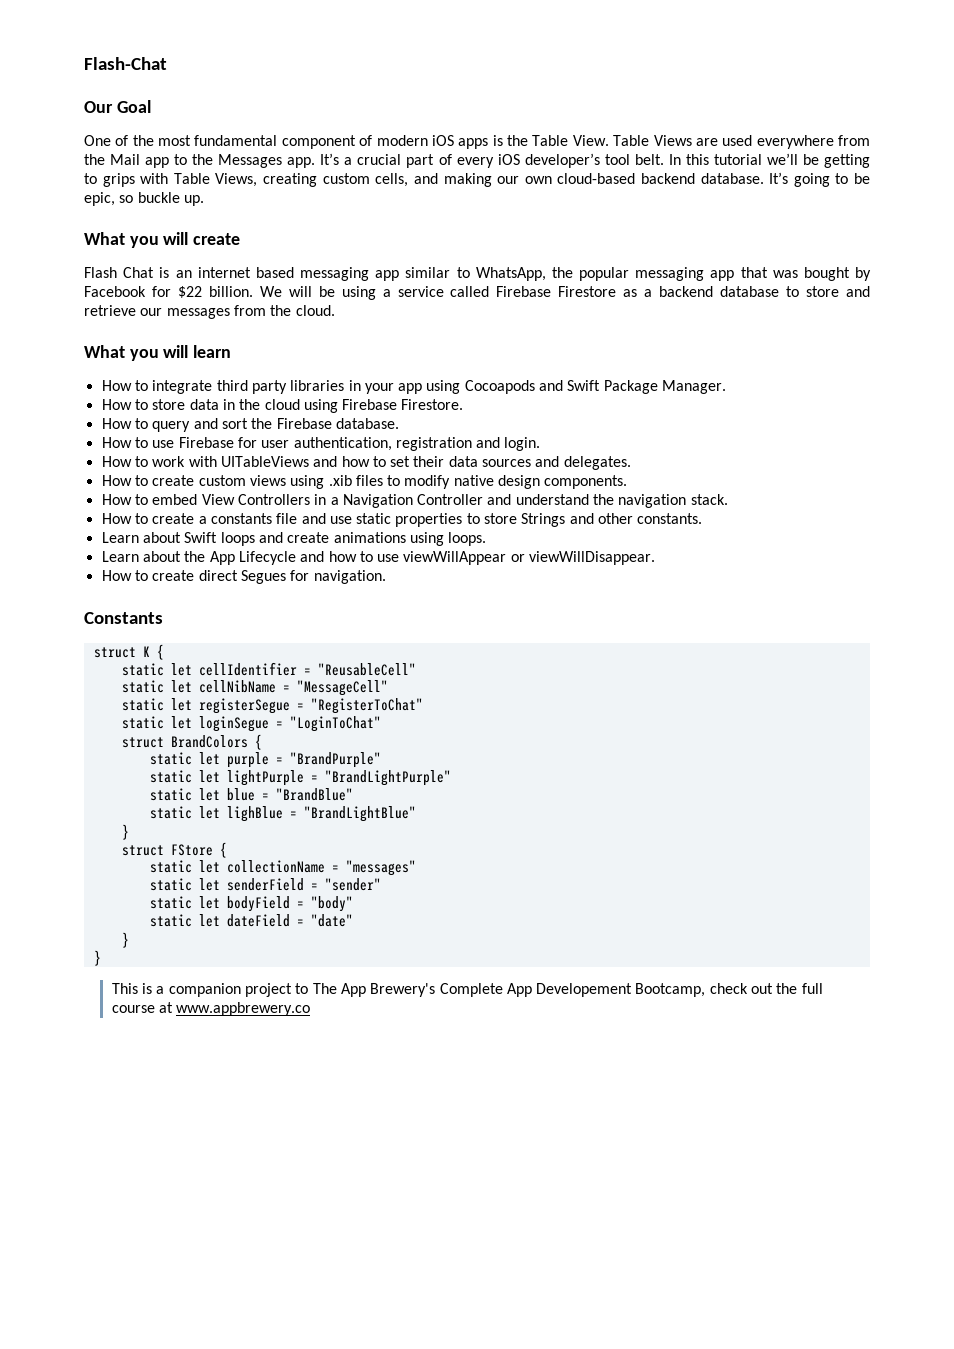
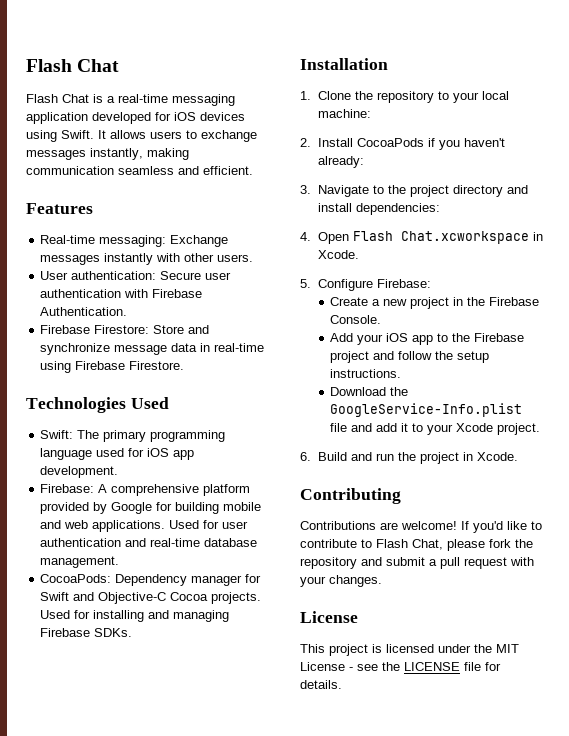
[84,57,167,70] [84,100,151,113] [84,135,870,149] [84,153,870,168] [84,172,870,187] [84,192,204,206] [84,232,241,248] [84,267,871,281] [84,286,870,300] [84,305,335,319] [84,345,232,361] [101,380,727,394] [101,399,464,413] [101,418,399,432] [101,437,541,451] [101,456,631,470] [101,475,628,489] [101,494,728,508] [101,513,703,527] [101,532,487,546] [101,551,656,565] [101,570,386,584] [84,612,163,624] [93,644,164,660] [121,662,416,676] [121,680,388,696] [121,698,423,714] [121,716,381,732] [121,734,262,750] [149,752,381,768] [149,770,451,786] [149,788,353,801] [149,806,416,822] [121,824,129,840] [121,842,227,858] [149,860,416,876] [149,878,381,891] [149,896,353,912] [149,914,353,927] [121,932,129,948] [93,950,101,966] [111,983,823,997] [111,1002,311,1016] Flash-Chat // Our Goal // One of the most fundamental component of modern iOS apps is the Table View. Table Views are used everywhere from the Mail app to the Messages app. It’s a crucial part of every iOS developer’s tool belt. In this tutorial we’ll be getting to grips with Table Views, creating custom cells, and making our own cloud-based backend database. It’s going to be epic, so buckle up. // What you will create // Flash Chat is an internet based messaging app similar to WhatsApp, the popular messaging app that was bought by Facebook for $22 billion. We will be using a service called Firebase Firestore as a backend database to store and retrieve our messages from the cloud. // What you will learn // How to integrate third party libraries in your app using Cocoapods and Swift Package Manager. // How to store data in the cloud using Firebase Firestore. // How to query and sort the Firebase database. // How to use Firebase for user authentication, registration and login. // How to work with UITableViews and how to set their data sources and delegates. // How to create custom views using .xib files to modify native design components. // How to embed View Controllers in a Navigation Controller and understand the navigation stack. // How to create a constants file and use static properties to store Strings and other constants. // Learn about Swift loops and create animations using loops. // Learn about the App Lifecycle and how to use viewWillAppear or viewWillDisappear. // How to create direct Segues for navigation. // Constants // struct K { // static let cellIdentifier = "ReusableCell" // static let cellNibName = "MessageCell" // static let registerSegue = "RegisterToChat" // static let loginSegue = "LoginToChat" // struct BrandColors { // static let purple = "BrandPurple" // static let lightPurple = "BrandLightPurple" // static let blue = "BrandBlue" // static let lighBlue = "BrandLightBlue" // } // struct FStore { // static let collectionName = "messages" // static let senderField = "sender" // static let bodyField = "body" // static let dateField = "date" // } // } // This is a companion project to The App Brewery's Complete App Developement Bootcamp, check out the full course at www.appbrewery.co -> [26,59,120,72] [26,94,235,106] [26,112,245,124] [26,130,257,142] [26,148,189,160] [26,166,253,175] [26,203,93,214] [40,235,229,247] [40,253,254,265] [40,271,232,280] [40,289,203,298] [40,307,128,316] [40,325,210,334] [40,343,265,355] [40,361,185,373] [26,397,169,413] [40,430,226,442] [40,448,195,460] [40,466,119,478] [40,484,251,496] [40,502,262,514] [40,520,249,532] [40,538,258,547] [40,556,120,568] [40,574,262,586] [40,592,262,604] [40,610,230,622] [40,628,133,637] [300,58,388,70] [300,91,509,103] [317,109,371,118] [300,138,505,150] [317,156,364,168] [300,185,528,197] [317,203,440,215] [300,231,543,244] [317,250,359,259] [300,279,431,291] [330,297,540,309] [330,315,382,324] [330,333,525,345] [330,351,490,363] [330,369,402,378] [330,387,409,396] [330,403,523,417] [330,423,541,435] [300,452,518,464] [300,488,401,504] [300,521,542,533] [300,539,533,551] [300,557,534,569] [300,575,382,587] [300,611,358,623] [300,644,519,656] [300,662,501,671] [300,680,342,689] Flash Chat // Flash Chat is a real-time messaging application developed for iOS devices using Swift. It allows users to exchange messages instantly, making communication seamless and efficient. // Features // Real-time messaging: Exchange messages instantly with other users. // User authentication: Secure user authentication with Firebase Authentication. // Firebase Firestore: Store and synchronize message data in real-time using Firebase Firestore. // Technologies Used // Swift: The primary programming language used for iOS app development. // Firebase: A comprehensive platform provided by Google for building mobile and web applications. Used for user authentication and real-time database management. // CocoaPods: Dependency manager for Swift and Objective-C Cocoa projects. Used for installing and managing Firebase SDKs. // Installation // 1. Clone the repository to your local machine: // 2. Install CocoaPods if you haven't already: // 3. Navigate to the project directory and install dependencies: // 4. Open Flash Chat.xcworkspace in Xcode. // 5. Configure Firebase: // Create a new project in the Firebase Console. // Add your iOS app to the Firebase project and follow the setup instructions. // Download the GoogleService-Info.plist file and add it to your Xcode project. // 6. Build and run the project in Xcode. // Contributing // Contributions are welcome! If you'd like to contribute to Flash Chat, please fork the repository and submit a pull request with your changes. // License // This project is licensed under the MIT License - see the LICENSE file for details.

